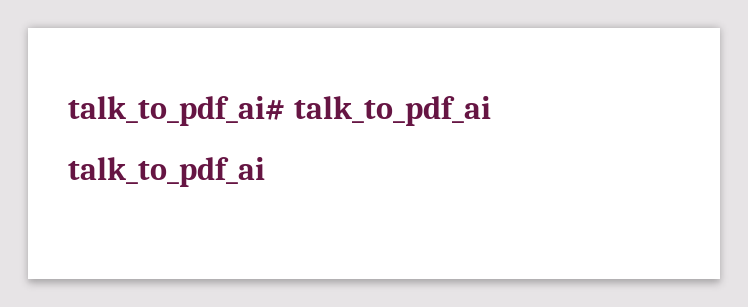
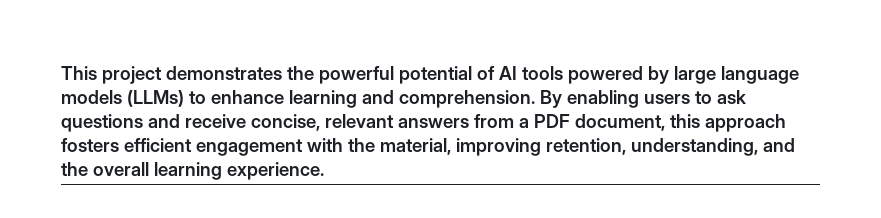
[68,96,491,126] [68,157,265,187] talk_to_pdf_ai# talk_to_pdf_ai // talk_to_pdf_ai -> [61,66,799,84] [61,90,746,108] [61,114,786,132] [61,138,795,156] [61,162,324,180] This project demonstrates the powerful potential of AI tools powered by large language models (LLMs) to enhance learning and comprehension. By enabling users to ask questions and receive concise, relevant answers from a PDF document, this approach fosters efficient engagement with the material, improving retention, understanding, and the overall learning experience.

